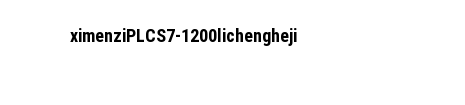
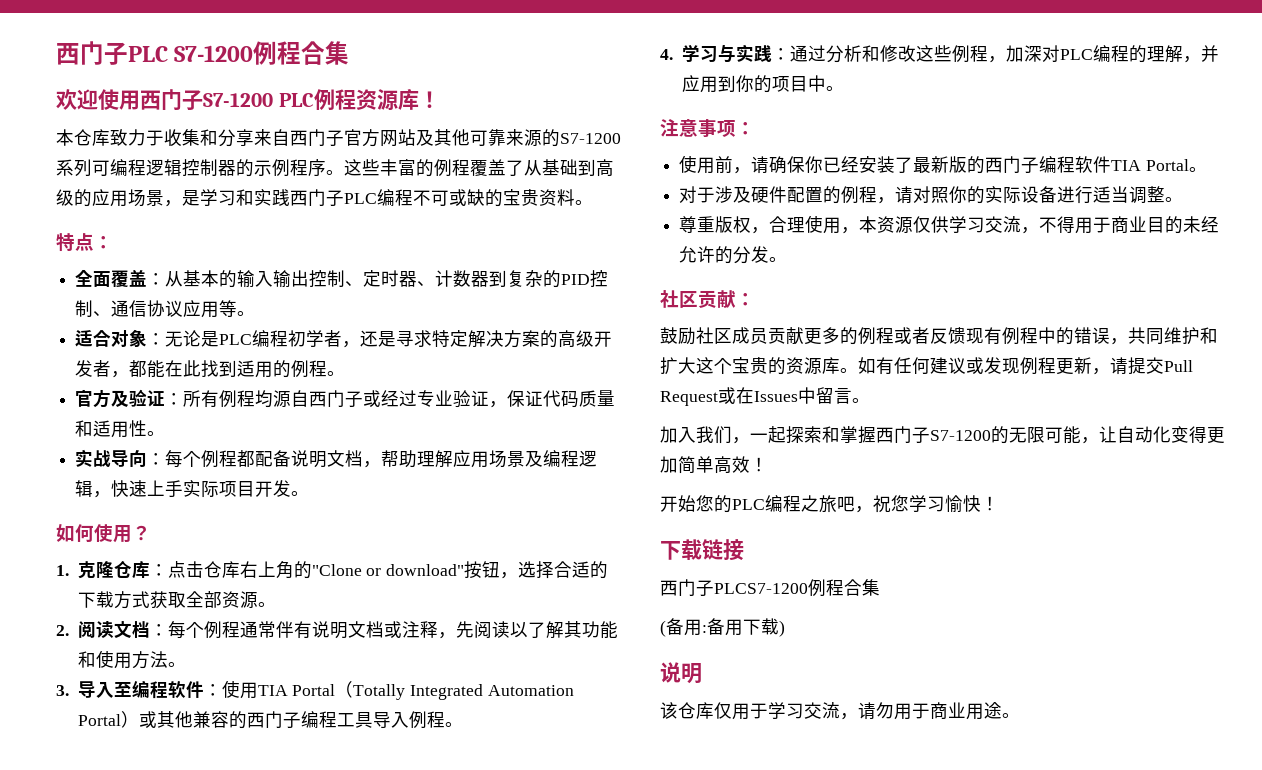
[70,28,297,46] ximenziPLCS7-1200lichengheji -> [56,41,350,65] [56,89,440,111] [56,129,621,147] [56,159,614,177] [56,189,593,207] [56,233,113,252] [75,269,609,288] [75,300,256,318] [75,329,613,348] [75,360,346,378] [75,389,616,408] [75,420,166,438] [75,449,598,468] [75,480,310,498] [56,524,151,543] [56,560,609,579] [77,591,276,609] [56,621,618,639] [77,650,186,669] [56,680,574,700] [77,711,463,729] [660,44,1219,63] [681,75,844,93] [660,119,755,137] [679,155,1207,174] [679,186,1184,204] [679,215,1220,234] [679,246,788,264] [660,290,755,308] [660,327,1218,345] [660,357,1193,375] [660,387,870,406] [660,426,1225,444] [660,456,768,474] [660,495,999,513] [660,539,744,561] [660,579,880,597] [660,618,785,637] [660,662,702,684] [660,702,1020,720] 西门子PLC S7-1200例程合集 // 欢迎使用西门子S7-1200 PLC例程资源库！ // 本仓库致力于收集和分享来自西门子官方网站及其他可靠来源的S7-1200系列可编程逻辑控制器的示例程序。这些丰富的例程覆盖了从基础到高级的应用场景，是学习和实践西门子PLC编程不可或缺的宝贵资料。 // 特点： // 全面覆盖：从基本的输入输出控制、定时器、计数器到复杂的PID控制、通信协议应用等。 // 适合对象：无论是PLC编程初学者，还是寻求特定解决方案的高级开发者，都能在此找到适用的例程。 // 官方及验证：所有例程均源自西门子或经过专业验证，保证代码质量和适用性。 // 实战导向：每个例程都配备说明文档，帮助理解应用场景及编程逻辑，快速上手实际项目开发。 // 如何使用？ // 1.克隆仓库：点击仓库右上角的"Clone or download"按钮，选择合适的下载方式获取全部资源。 // 2.阅读文档：每个例程通常伴有说明文档或注释，先阅读以了解其功能和使用方法。 // 3.导入至编程软件：使用TIA Portal（Totally Integrated Automation Portal）或其他兼容的西门子编程工具导入例程。 // 4.学习与实践：通过分析和修改这些例程，加深对PLC编程的理解，并应用到你的项目中。 // 注意事项： // 使用前，请确保你已经安装了最新版的西门子编程软件TIA Portal。 // 对于涉及硬件配置的例程，请对照你的实际设备进行适当调整。 // 尊重版权，合理使用，本资源仅供学习交流，不得用于商业目的未经允许的分发。 // 社区贡献： // 鼓励社区成员贡献更多的例程或者反馈现有例程中的错误，共同维护和扩大这个宝贵的资源库。如有任何建议或发现例程更新，请提交Pull Request或在Issues中留言。 // 加入我们，一起探索和掌握西门子S7-1200的无限可能，让自动化变得更加简单高效！ // 开始您的PLC编程之旅吧，祝您学习愉快！ // 下载链接 // 西门子PLCS7-1200例程合集 // (备用:备用下载) // 说明 // 该仓库仅用于学习交流，请勿用于商业用途。

